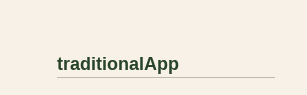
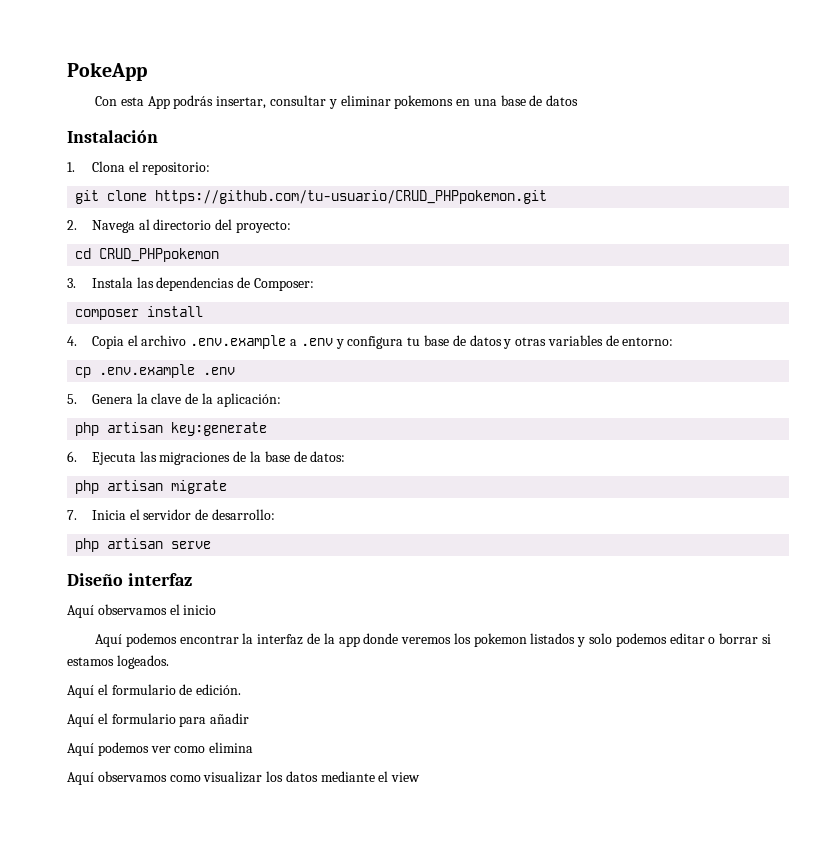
[57,57,179,74] traditionalApp -> [67,62,147,81] [95,95,579,109] [67,130,158,143] [67,161,211,175] [75,190,548,204] [67,219,292,233] [75,248,220,262] [67,277,315,291] [75,306,204,320] [67,335,674,349] [75,364,236,378] [67,393,281,407] [75,422,268,436] [67,451,346,465] [75,480,228,494] [67,509,276,520] [75,538,212,552] [67,573,192,586] [67,604,217,618] [95,633,771,647] [67,655,169,669] [67,684,242,698] [67,713,250,727] [67,742,254,756] [67,771,421,785] PokeApp // Con esta App podrás insertar, consultar y eliminar pokemons en una base de datos // Instalación // 1. Clona el repositorio: // git clone https://github.com/tu-usuario/CRUD_PHPpokemon.git // 2. Navega al directorio del proyecto: // cd CRUD_PHPpokemon // 3. Instala las dependencias de Composer: // composer install // 4. Copia el archivo .env.example a .env y configura tu base de datos y otras variables de entorno: // cp .env.example .env // 5. Genera la clave de la aplicación: // php artisan key:generate // 6. Ejecuta las migraciones de la base de datos: // php artisan migrate // 7. Inicia el servidor de desarrollo: // php artisan serve // Diseño interfaz // Aquí observamos el inicio // Aquí podemos encontrar la interfaz de la app donde veremos los pokemon listados y solo podemos editar o borrar si estamos logeados. // Aquí el formulario de edición. // Aquí el formulario para añadir // Aquí podemos ver como elimina // Aquí observamos como visualizar los datos mediante el view

